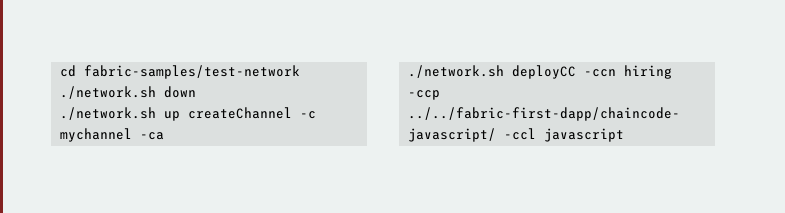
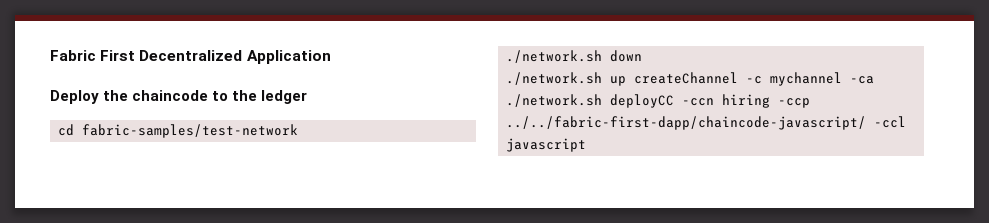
(59, 71) none -> [50,50,331,64] [50,90,308,104] Fabric First Decentralized Application // Deploy the chaincode to the ledger //

